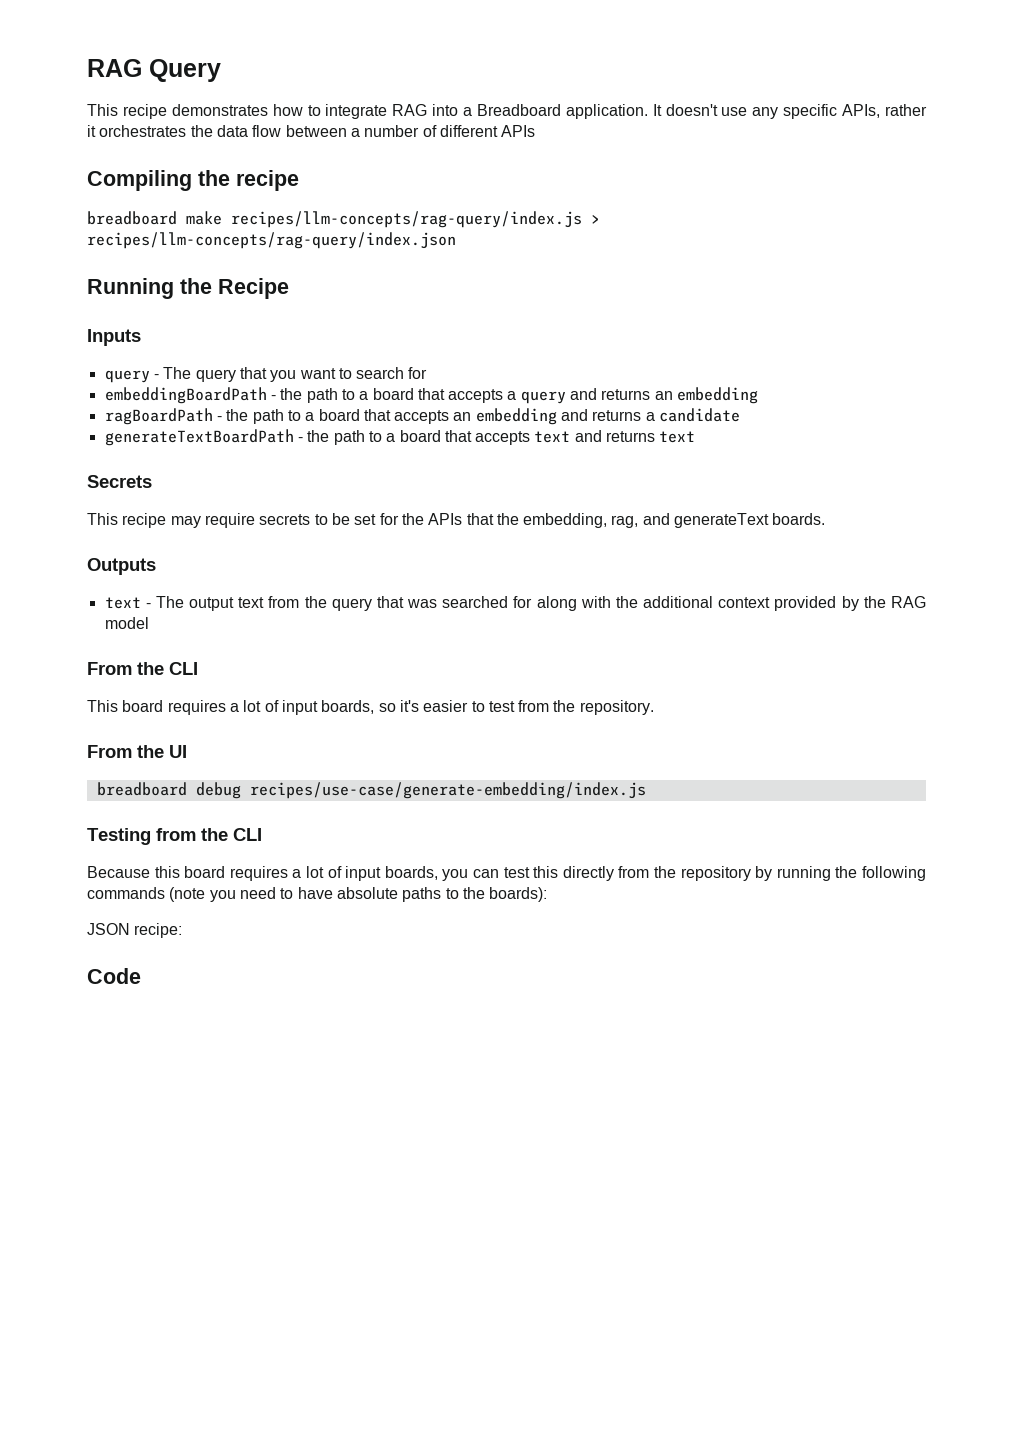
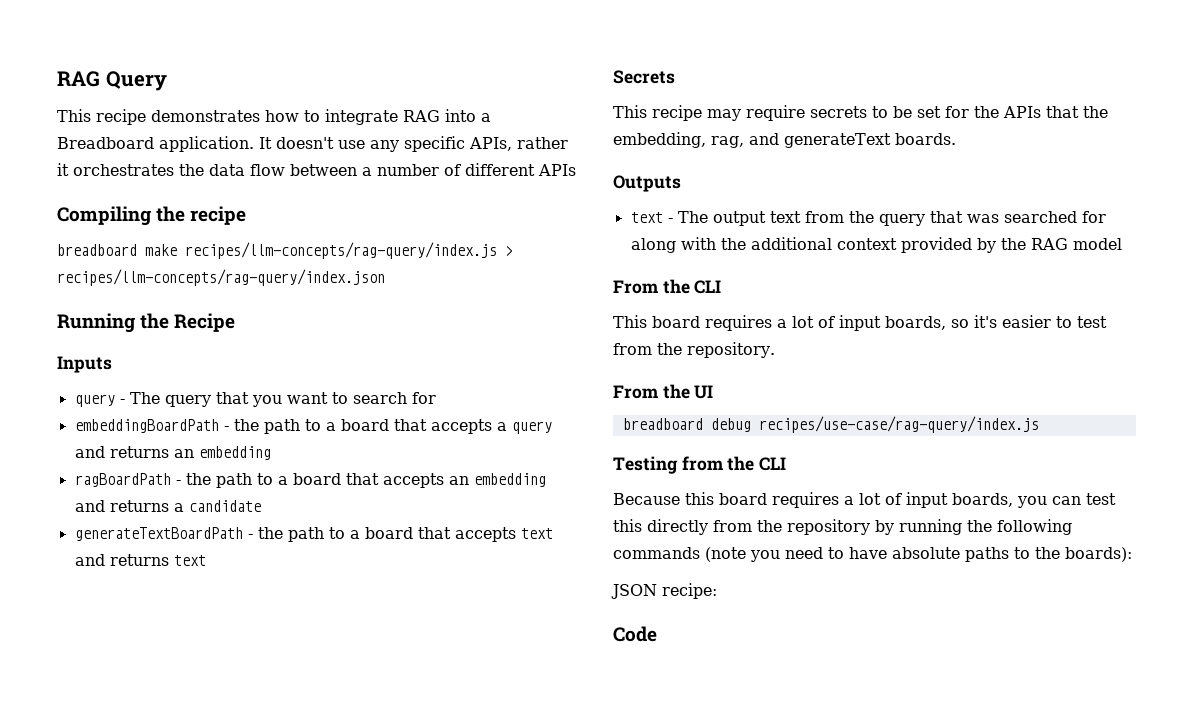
[249,782,646,799] recipes/use-case/generate-embedding/index.js -> [758,416,1039,433] recipes/use-case/rag-query/index.js

